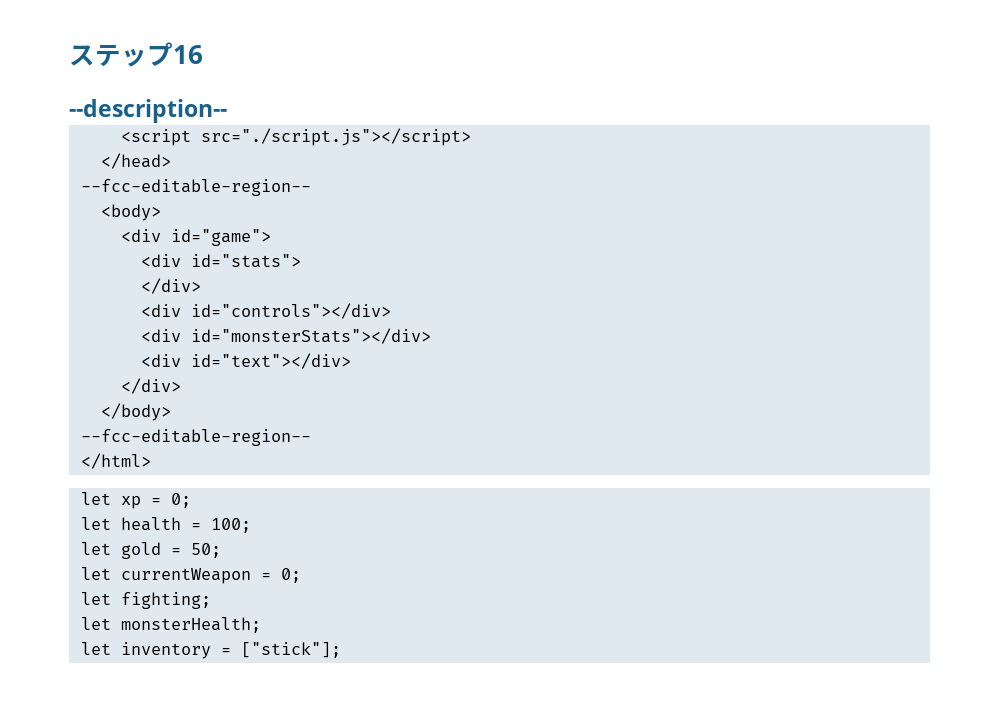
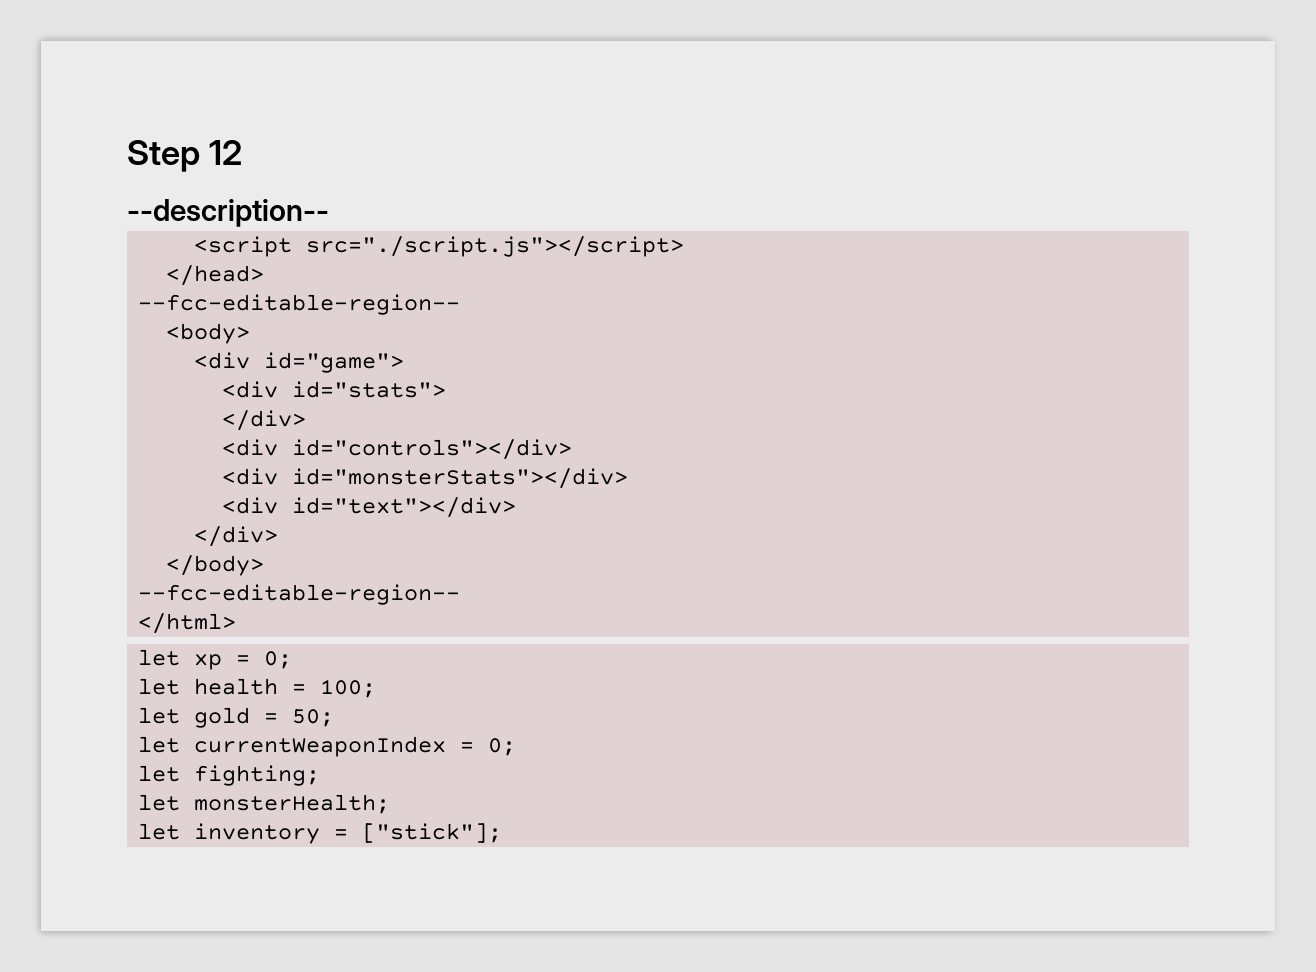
[69,42,203,67] ステップ16 -> [127,140,243,172] Step 12
[121,568,251,584] currentWeapon -> [194,736,447,757] currentWeaponIndex

